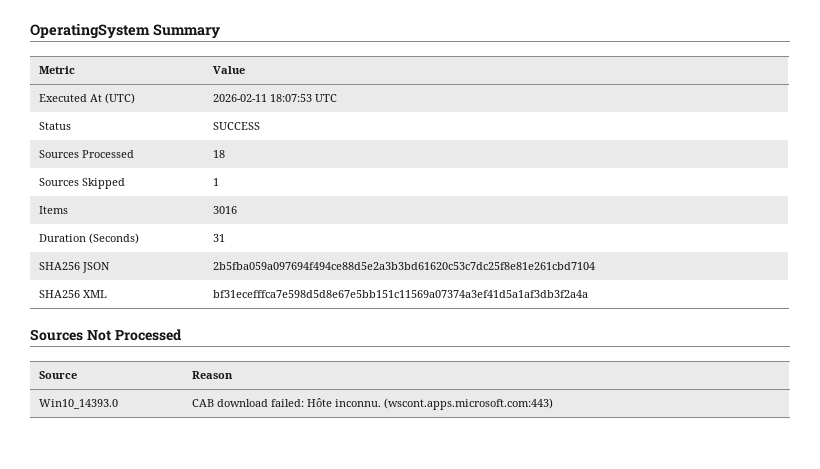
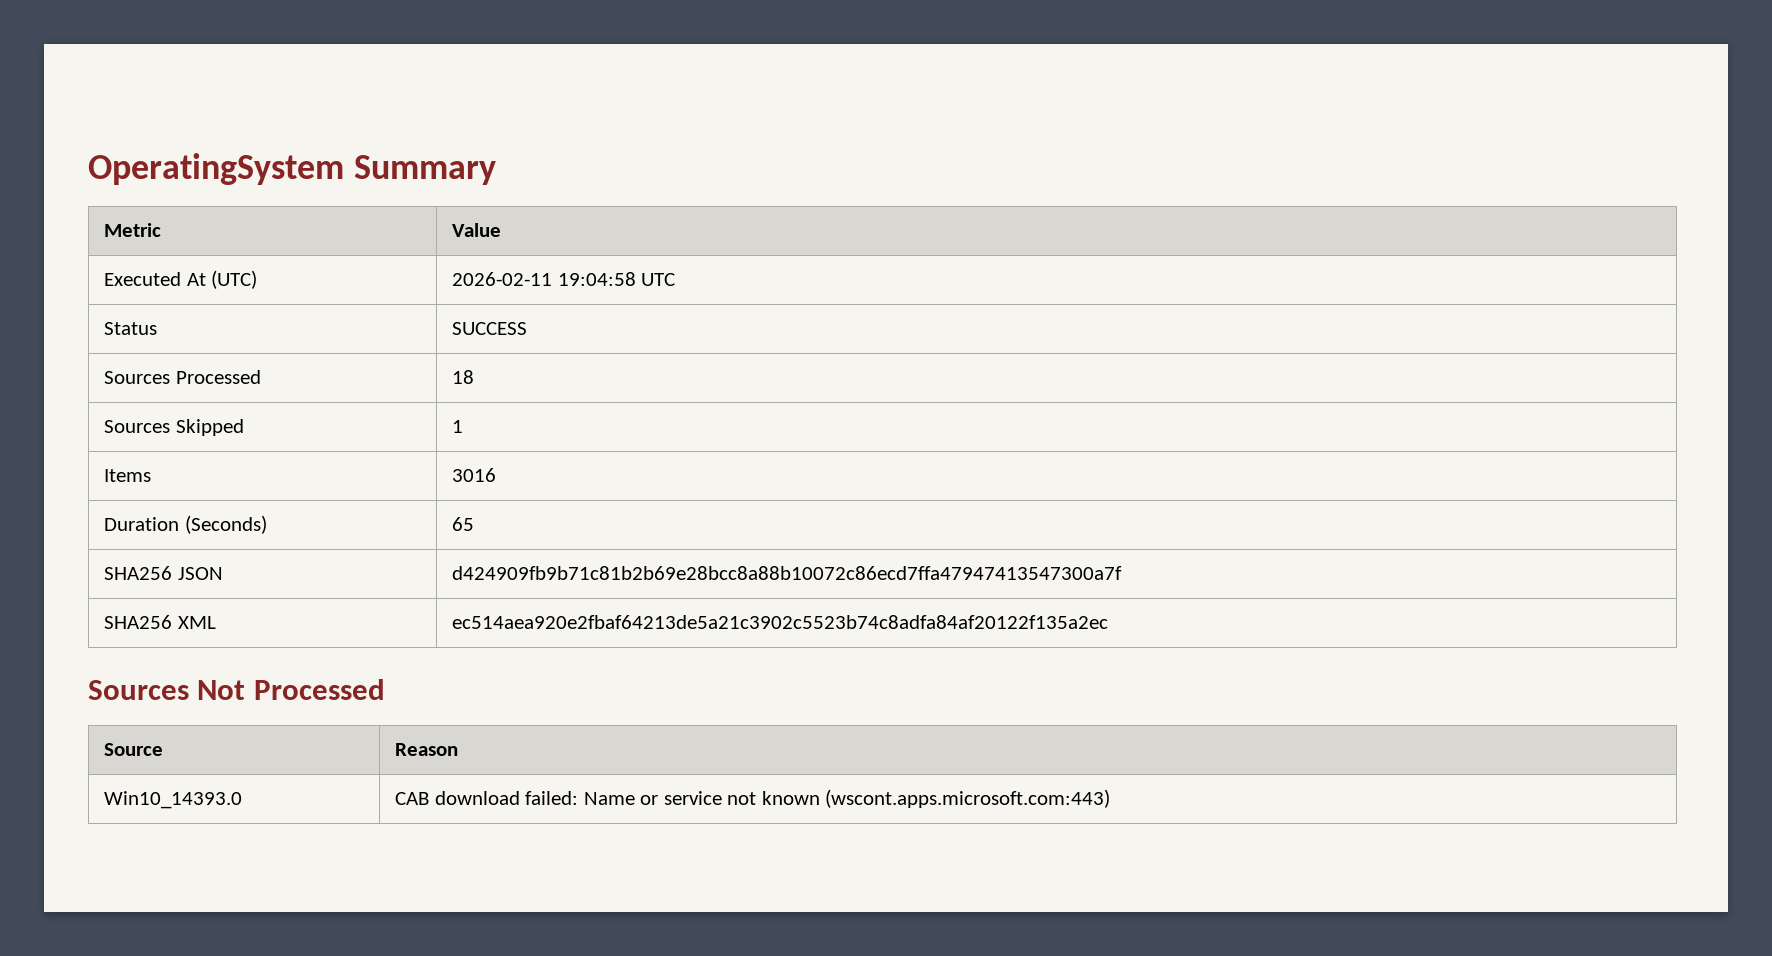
[269,94,312,102] 18:07:53 -> [557,272,636,286] 19:04:58
[212,234,225,242] 31 -> [451,517,474,531] 65
[212,262,595,270] 2b5fba059a097694f494ce88d5e2a3b3bd61620c53c7dc25f8e81e261cbd7104 -> [451,566,1122,580] d424909fb9b71c81b2b69e28bcc8a88b10072c86ecd7ffa47947413547300a7f
[212,290,588,298] bf31ecefffca7e598d5d8e67e5bb151c11569a07374a3ef41d5a1af3db3f2a4a -> [451,615,1108,629] ec514aea920e2fbaf64213de5a21c3902c5523b74c8adfa84af20122f135a2ec
[306,398,381,407] Hôte inconnu. -> [583,791,820,805] Name or service not known

